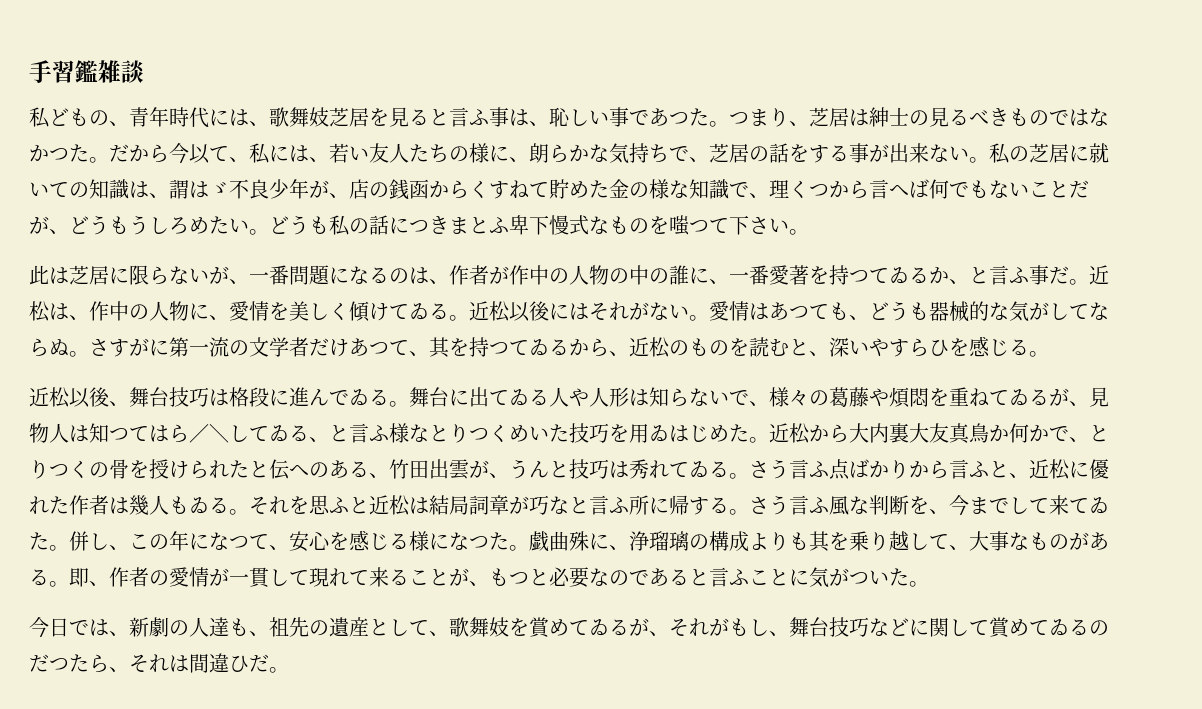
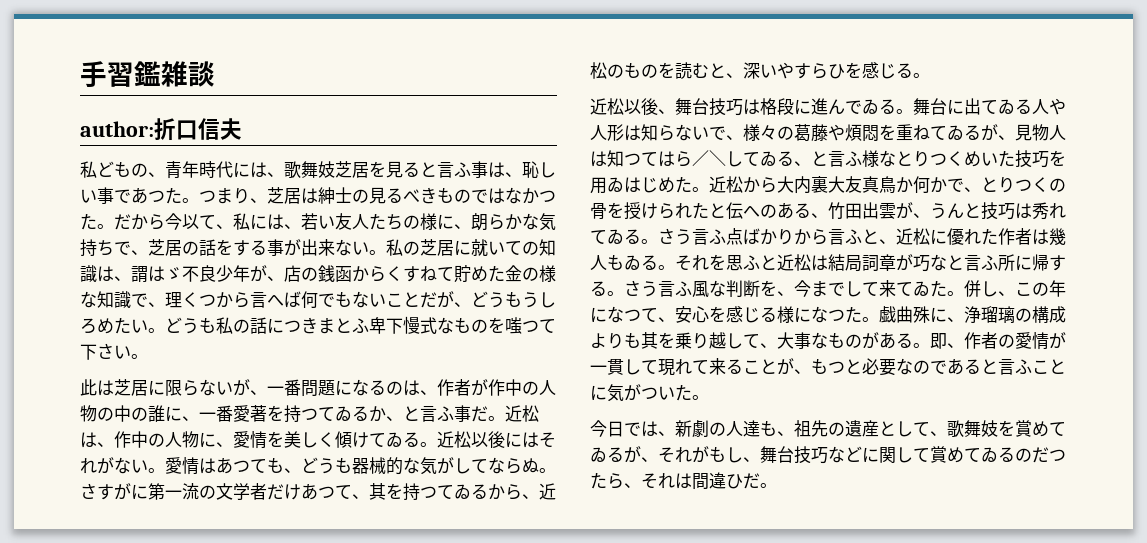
(144, 71) none -> [80,118,242,141] // author:折口信夫

